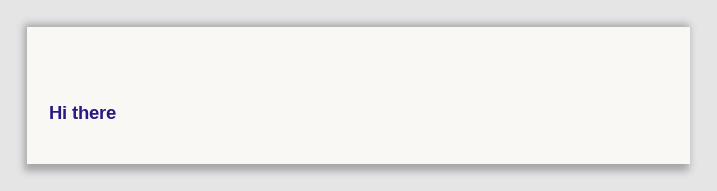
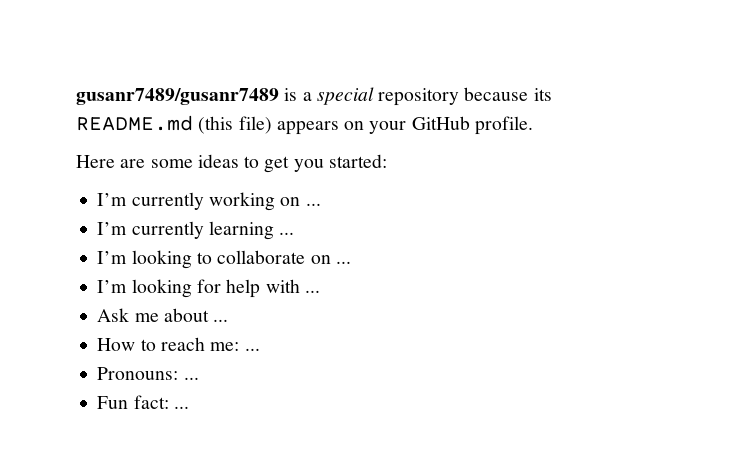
[49,106,116,119] Hi there -> [76,87,552,106] [76,115,533,135] [76,154,387,173] [97,192,321,211] [97,221,295,240] [97,250,351,269] [97,279,320,298] [97,308,229,322] [97,337,260,351] [97,367,199,380] [97,395,189,409] gusanr7489/gusanr7489 is a special repository because its README.md (this file) appears on your GitHub profile. // Here are some ideas to get you started: // I’m currently working on ... // I’m currently learning ... // I’m looking to collaborate on ... // I’m looking for help with ... // Ask me about ... // How to reach me: ... // Pronouns: ... // Fun fact: ...

